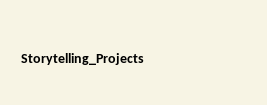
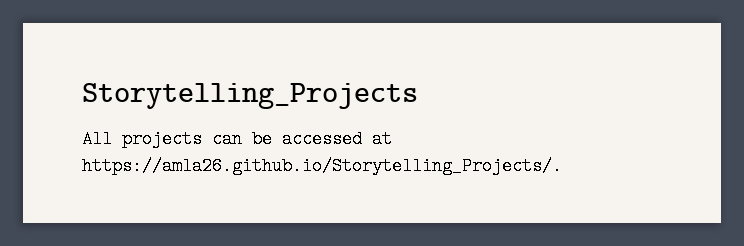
(144, 59) none -> [82,130,392,148] [82,157,562,175] // All projects can be accessed at https://amla26.github.io/Storytelling_Projects/.

